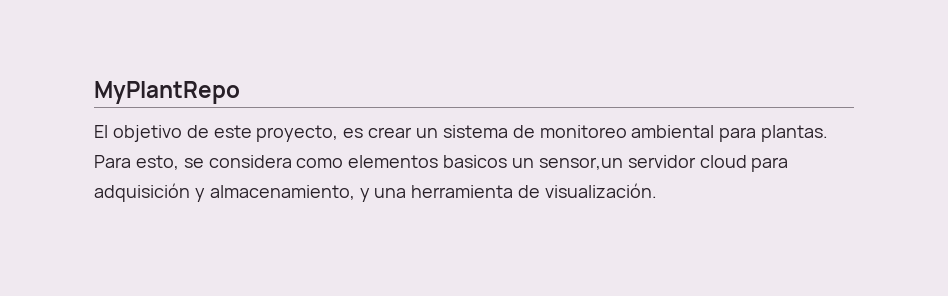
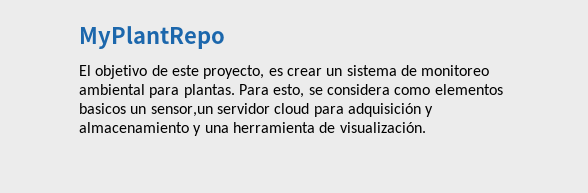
[209,185,355,200] almacenamiento, -> [79,122,189,133] almacenamiento

